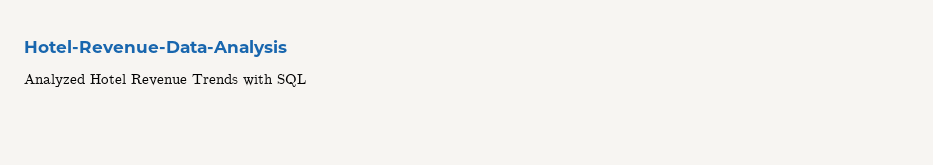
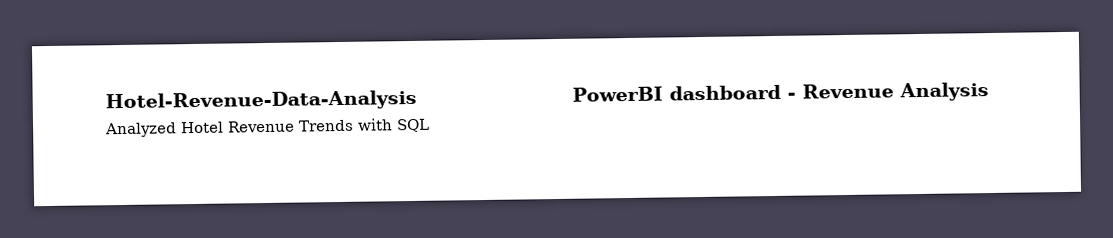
(306, 80) none -> [572,82,989,102] // PowerBI dashboard - Revenue Analysis

